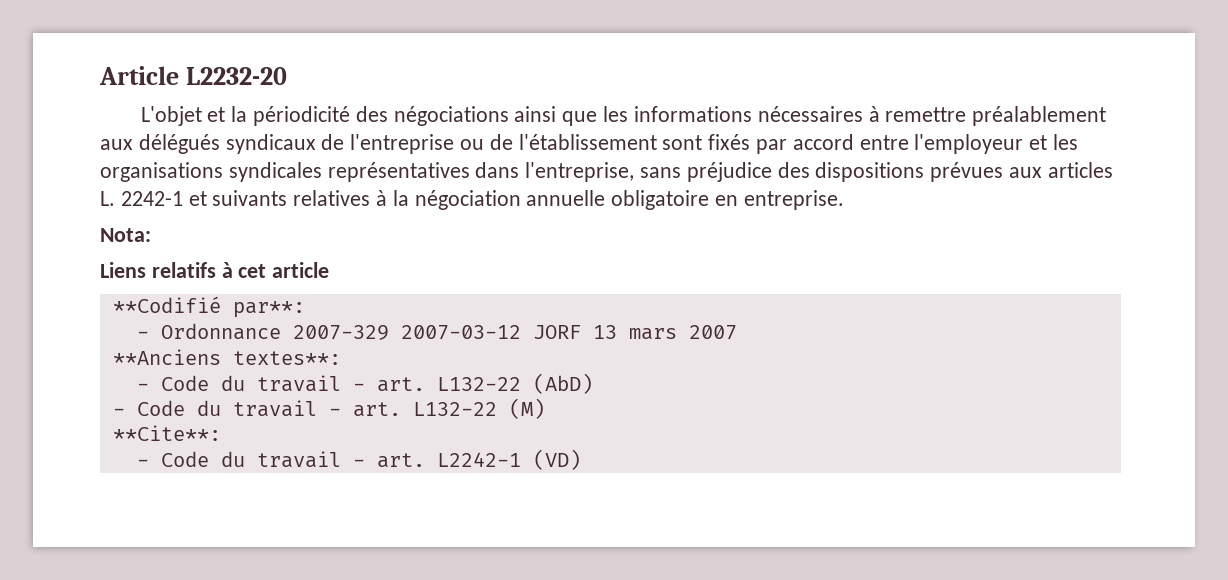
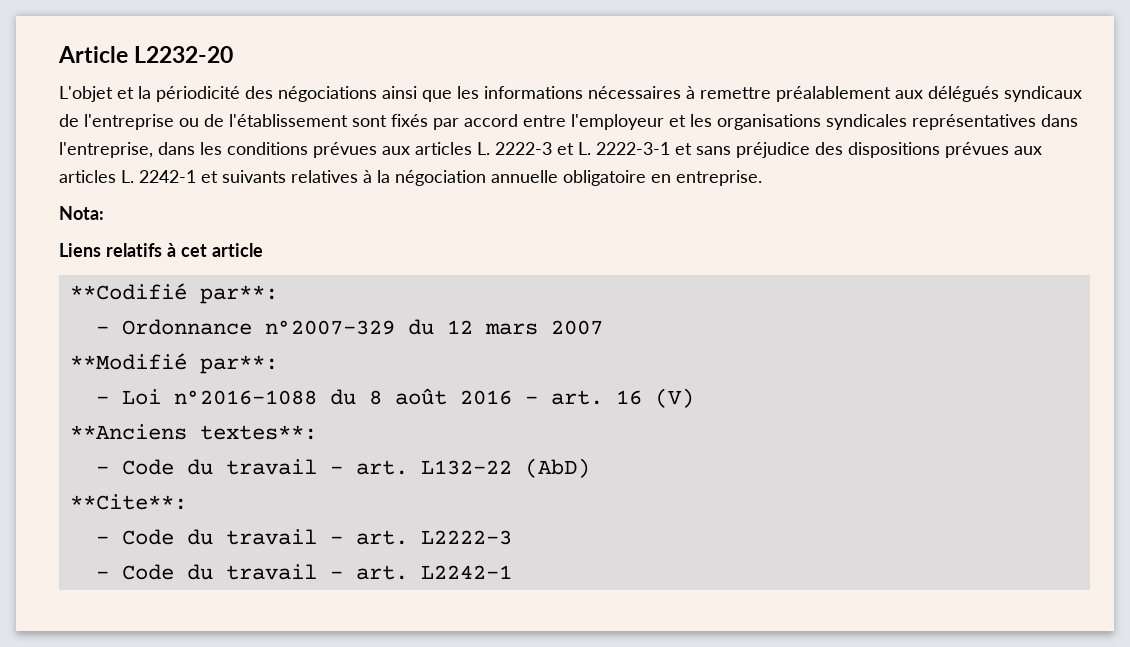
(635, 172) none -> [158,142,692,158] dans les conditions prévues aux articles L. 2222-3 et L. 2222-3-1 et
[292,325,737,340] 2007-329 2007-03-12 JORF 13 mars 2007 -> [264,319,603,335] [69,353,278,374] [95,388,694,408] n°2007-329 du 12 mars 2007 // **Modifié par**: // - Loi n°2016-1088 du 8 août 2016 - art. 16 (V)
[112,398,545,419] [112,425,221,441] - Code du travail - art. L132-22 (M) // **Cite**: -> [69,494,187,510] [95,529,512,545] **Cite**: // - Code du travail - art. L2222-3
[532,449,581,470] (VD) -> (512, 572) none

